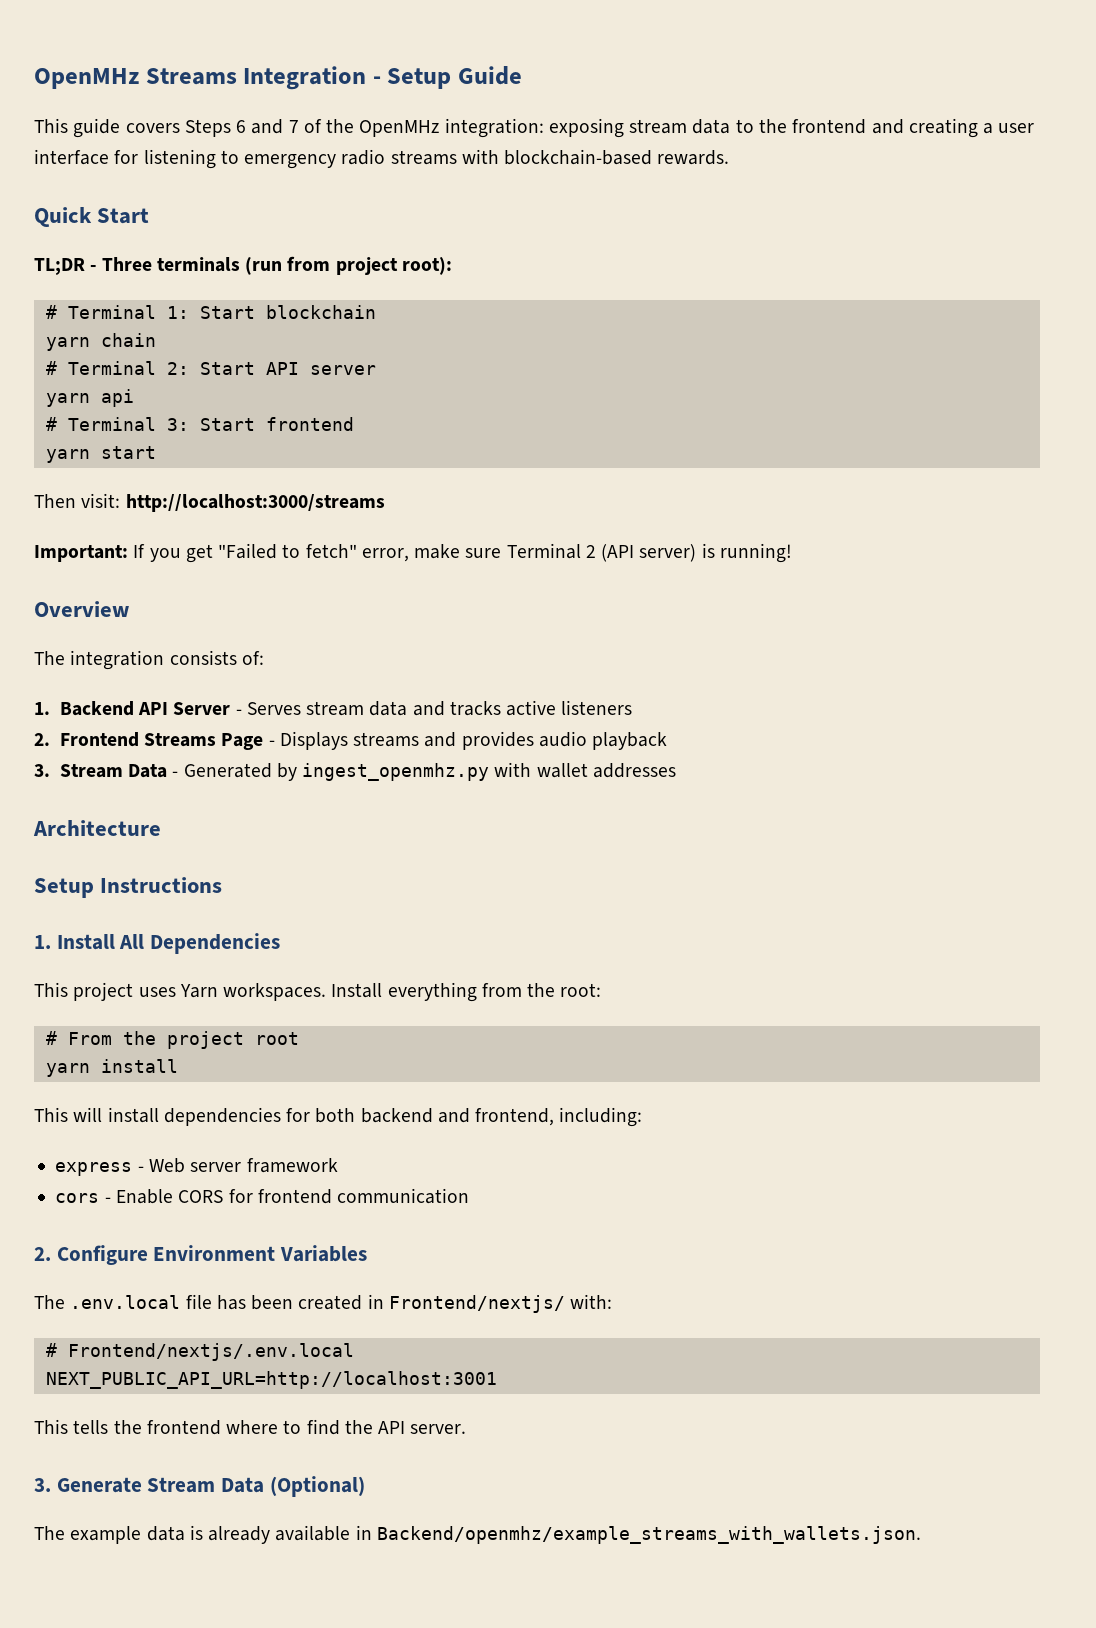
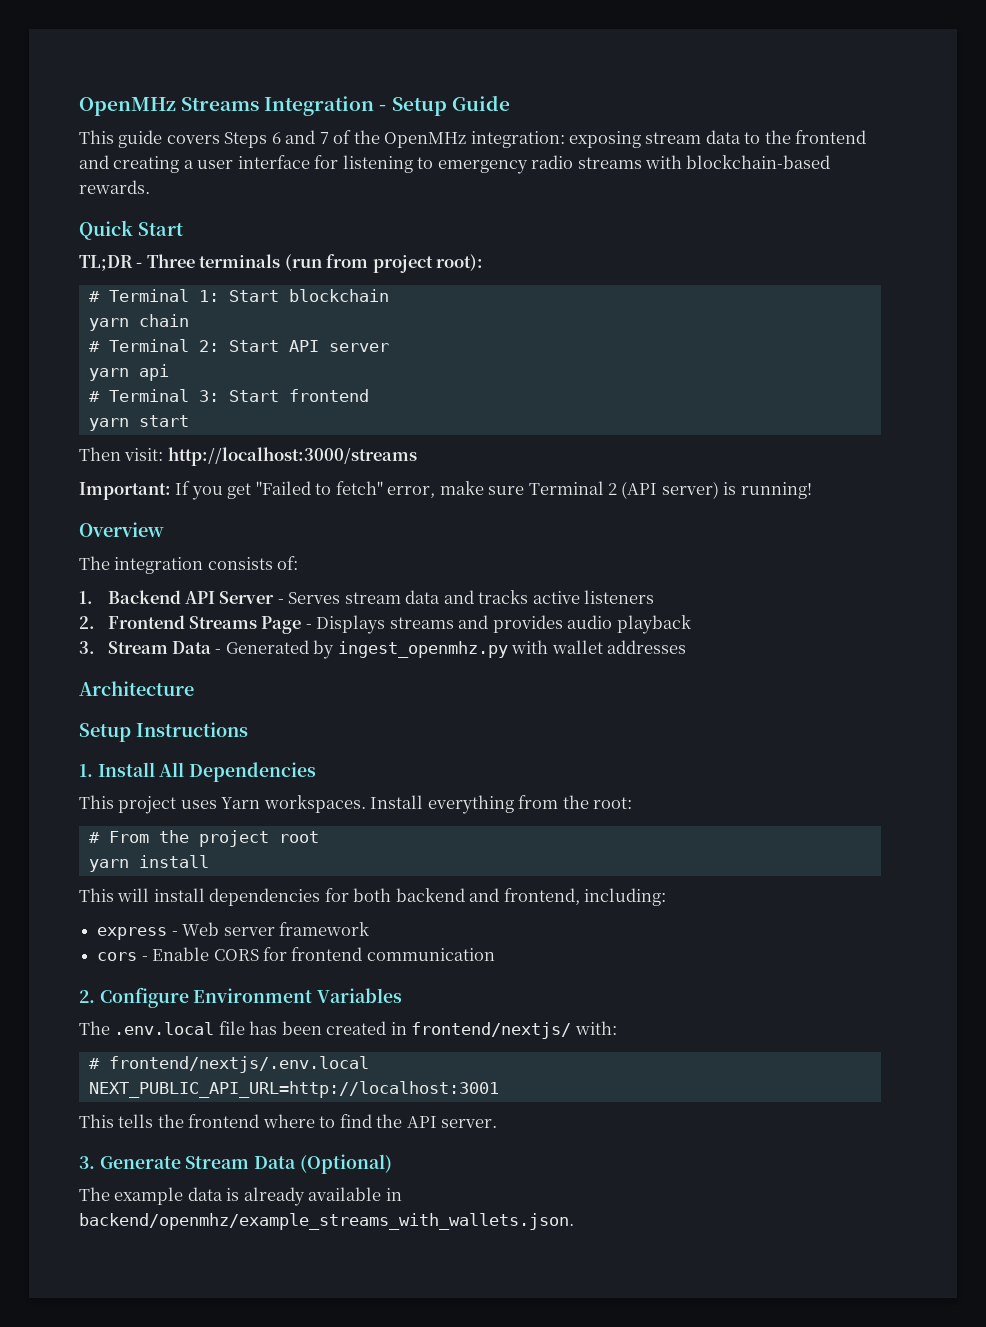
[388,1295,565,1313] Frontend/nextjs/ -> [411,1022,572,1039] frontend/nextjs/
[67,1343,354,1361] Frontend/nextjs/.env.local -> [108,1056,369,1073] frontend/nextjs/.env.local
[376,1526,921,1544] Backend/openmhz/example_streams_with_wallets.json. -> [79,1213,574,1230] backend/openmhz/example_streams_with_wallets.json.

